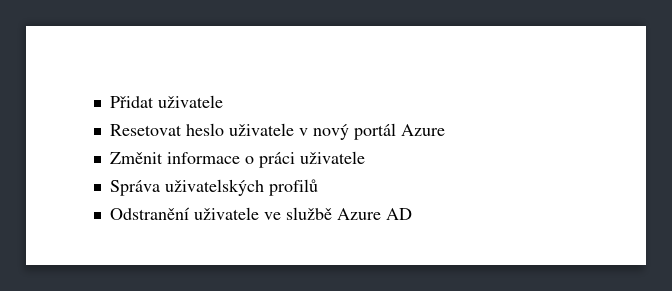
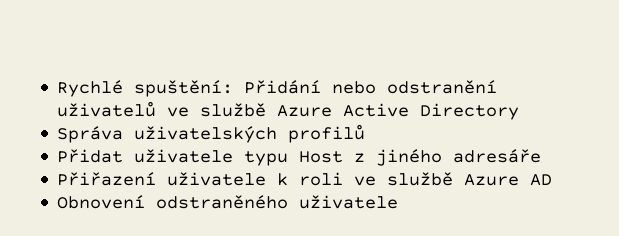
[109,95,223,108] [109,123,445,140] [109,151,365,168] [109,179,318,196] [109,207,259,220] Přidat uživatele // Resetovat heslo uživatele v nový portál Azure // Změnit informace o práci uživatele // Správa uživatelských profilů // Odstranění uživatele -> [57,80,498,97] [57,101,520,120] [57,124,366,143] [57,149,542,166] [57,172,344,186] Rychlé spuštění: Přidání nebo odstranění uživatelů ve službě Azure Active Directory // Správa uživatelských profilů // Přidat uživatele typu Host z jiného adresáře // Přiřazení uživatele k roli
(412, 214) none -> [57,195,399,209] // Obnovení odstraněného uživatele

